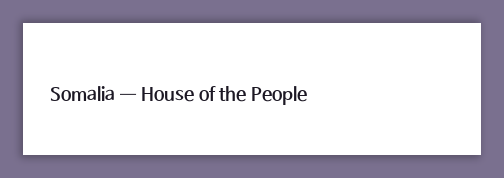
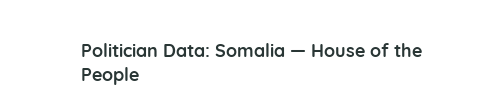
(50, 93) none -> [81,43,210,57] Politician Data:

